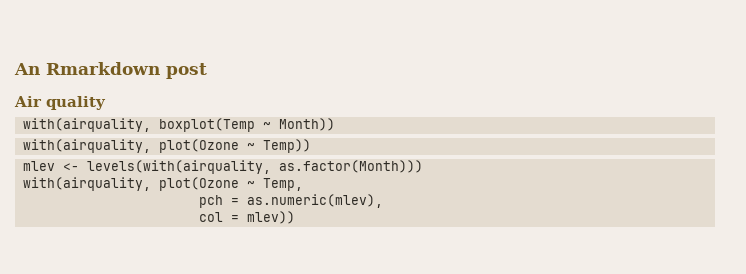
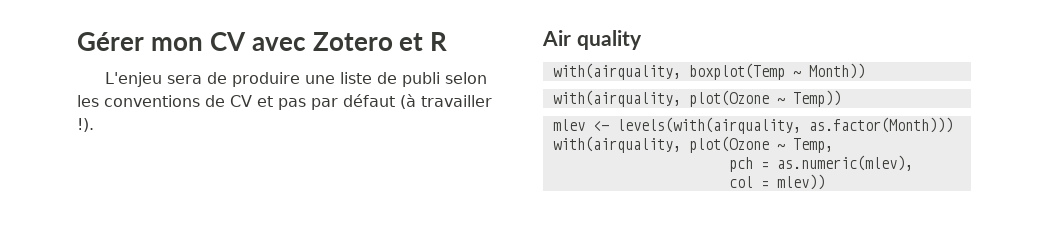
[14,62,207,79] An Rmarkdown post -> [77,32,448,51] [104,72,487,87] [77,94,492,110] [77,118,94,132] Gérer mon CV avec Zotero et R // L'enjeu sera de produire une liste de publi selon les conventions de CV et pas par défaut (à travailler !).

